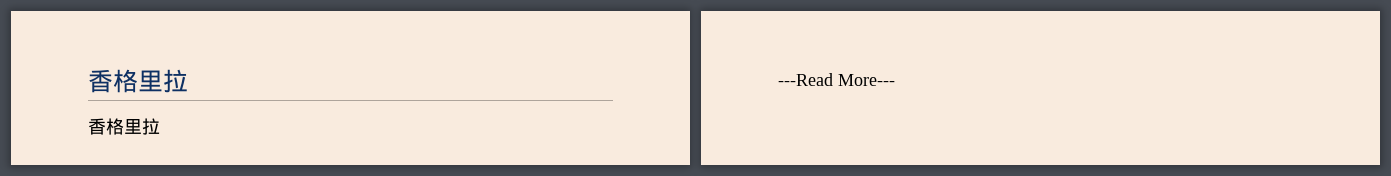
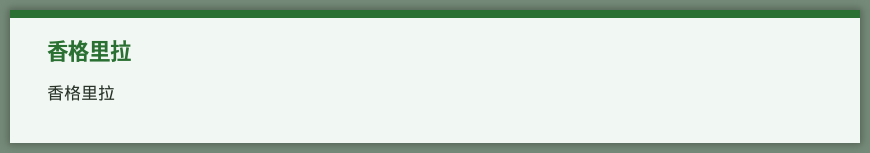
[778,73,895,86] // ---Read More--- -> (115, 93) none

